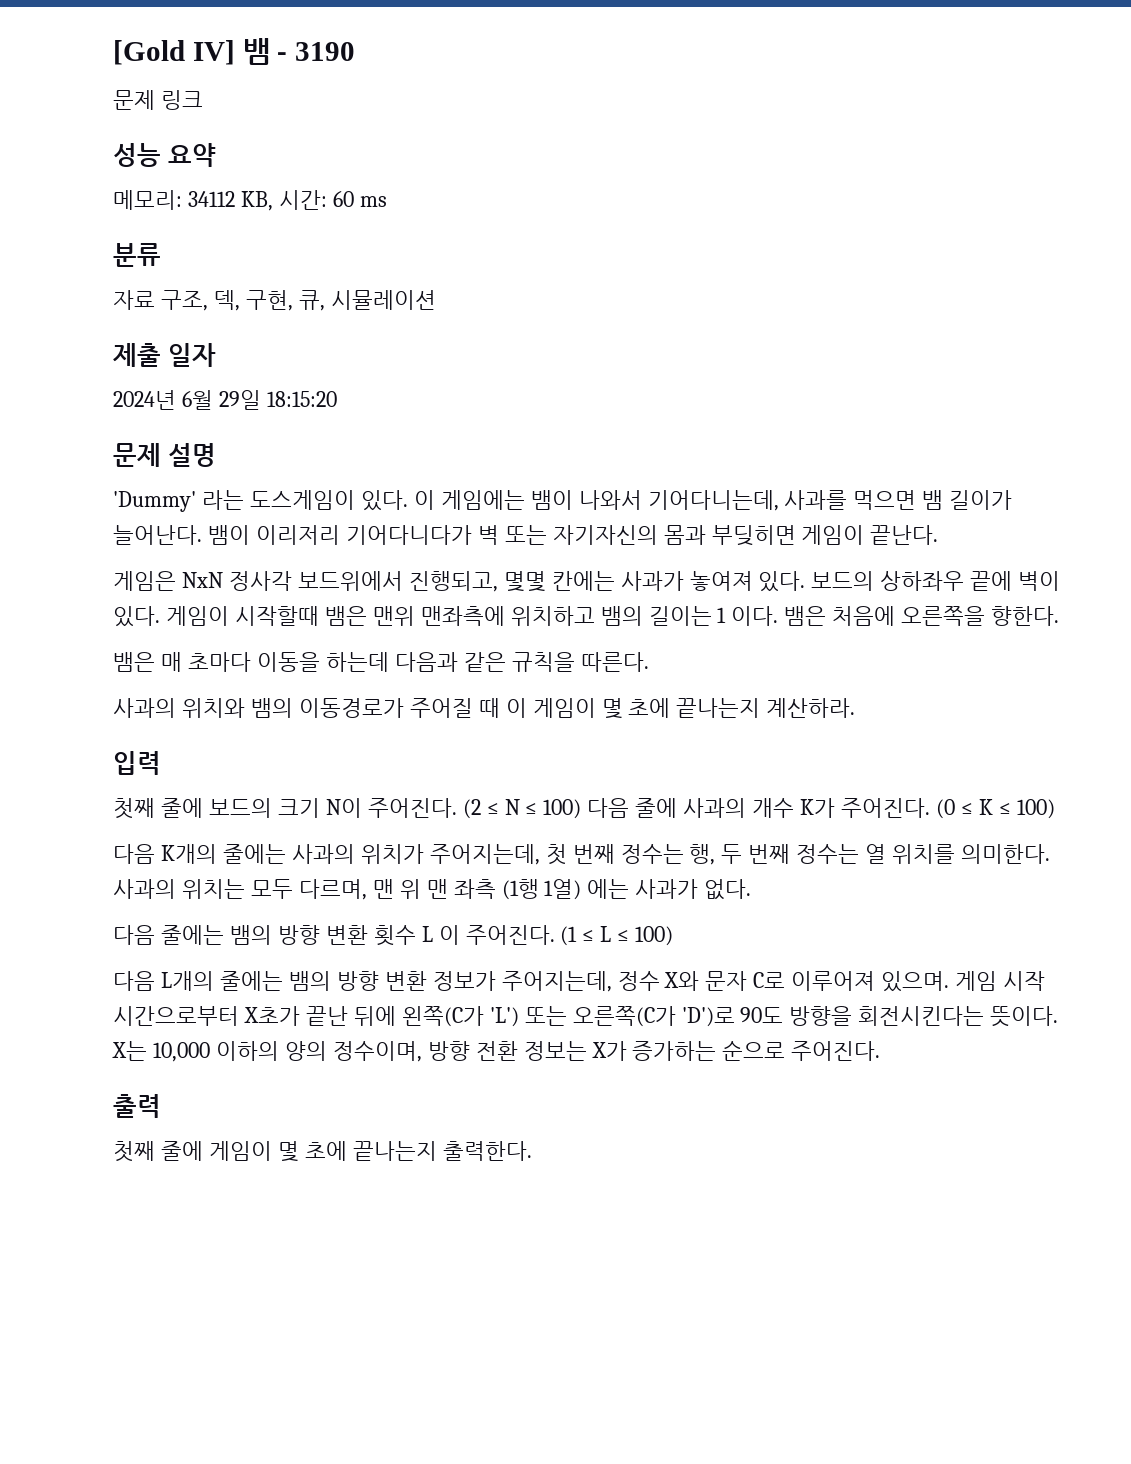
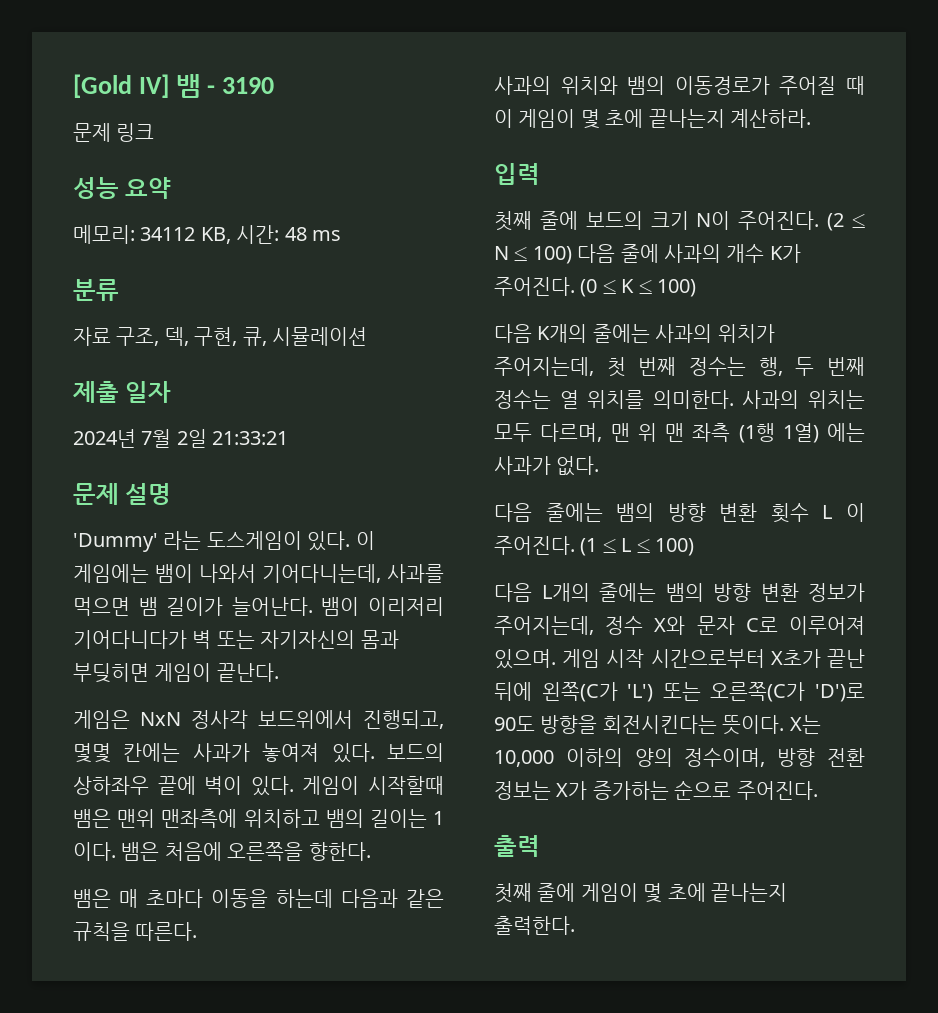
[332,191,354,207] 60 -> [284,227,307,241] 48
[181,390,337,410] 6월 29일 18:15:20 -> [141,429,289,448] 7월 2일 21:33:21

